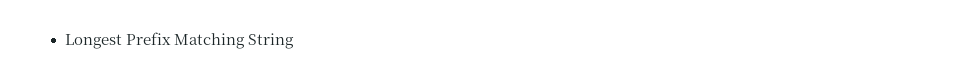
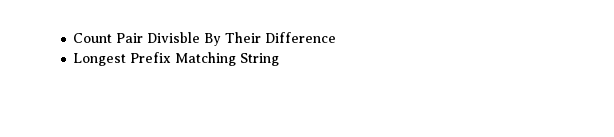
(64, 41) none -> [73,32,337,46] Count Pair Divisble By Their Difference //

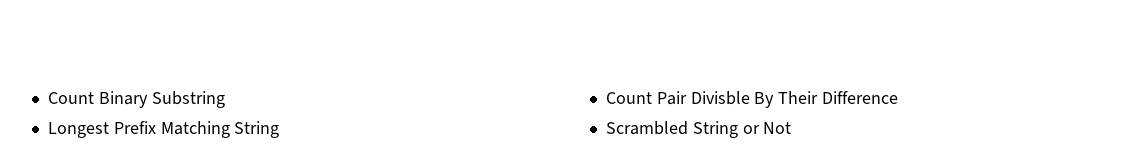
[73,33,113,43] Count -> [47,91,225,108] [47,121,280,138] [605,92,652,104] Count Binary Substring // Longest Prefix Matching String // Count
[73,52,280,66] Longest Prefix Matching String -> [605,121,792,138] Scrambled String or Not

